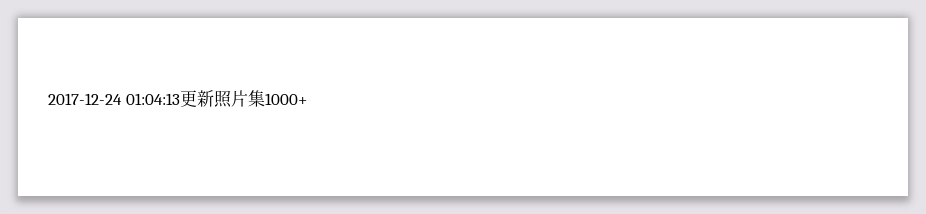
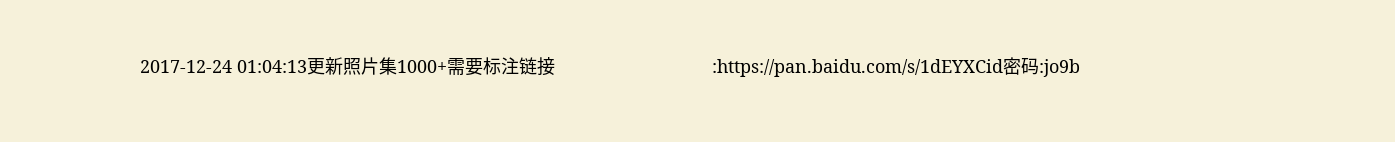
(307, 99) none -> [446,57,1080,77] 需要标注链接:https://pan.baidu.com/s/1dEYXCid密码:jo9b

